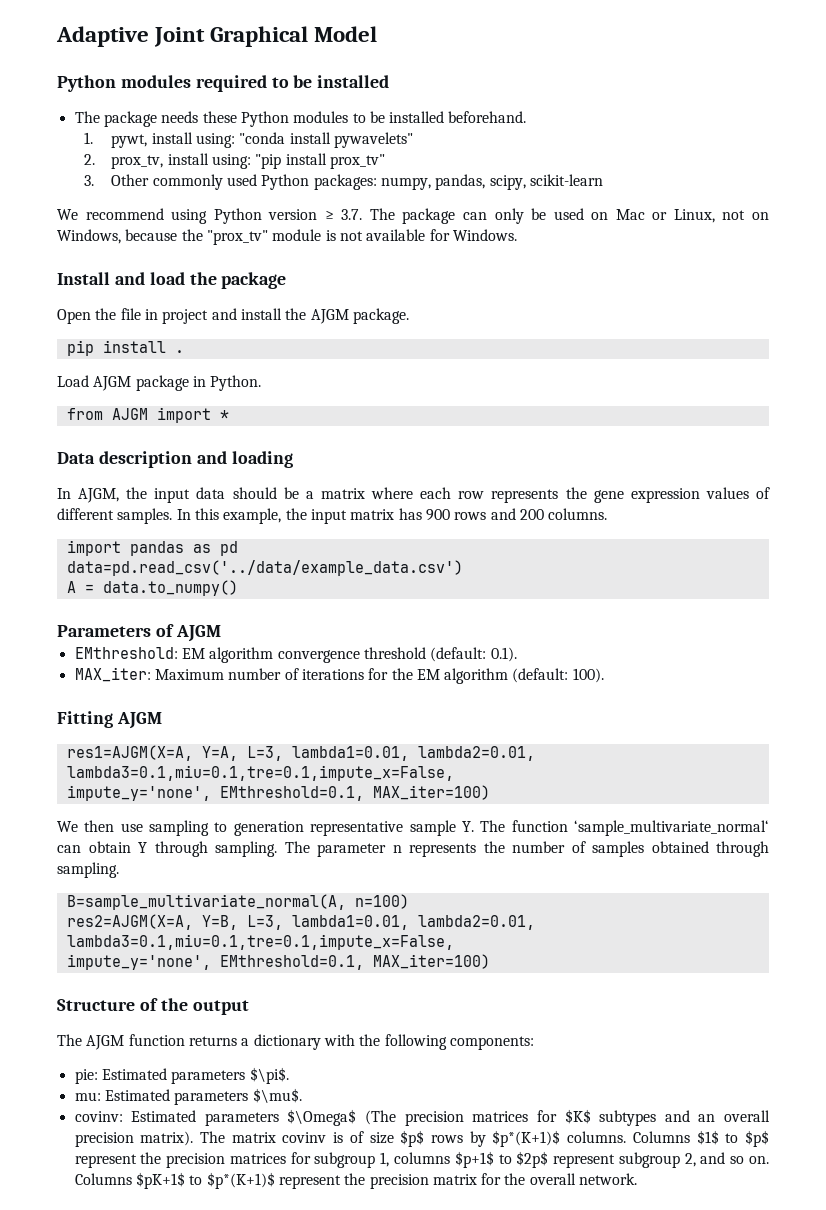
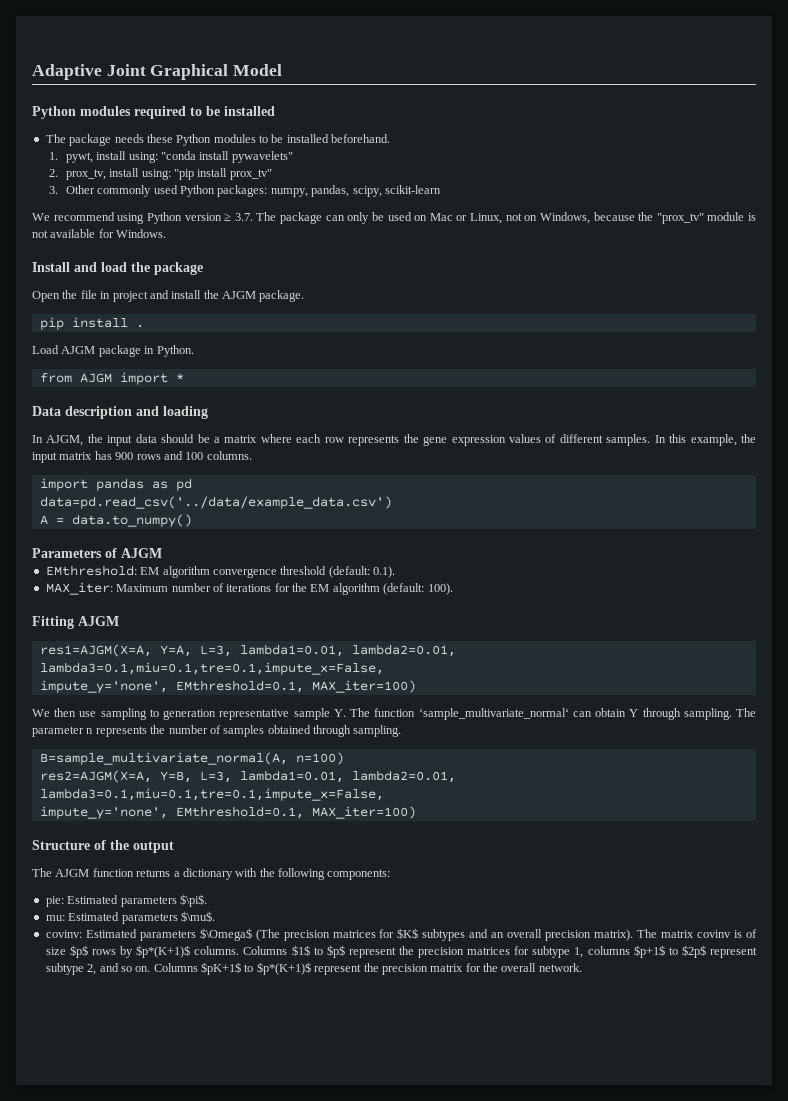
[519,509,544,520] 200 -> [185,452,204,460] 100
[314,1152,376,1168] subgroup -> [532,946,571,958] subtype
[618,1152,680,1168] subgroup -> [45,963,84,975] subtype

